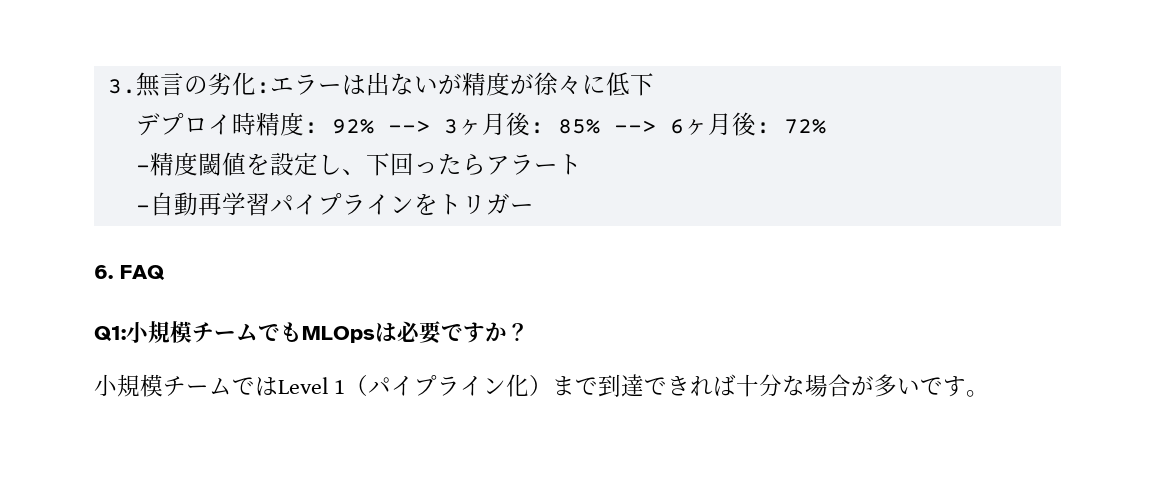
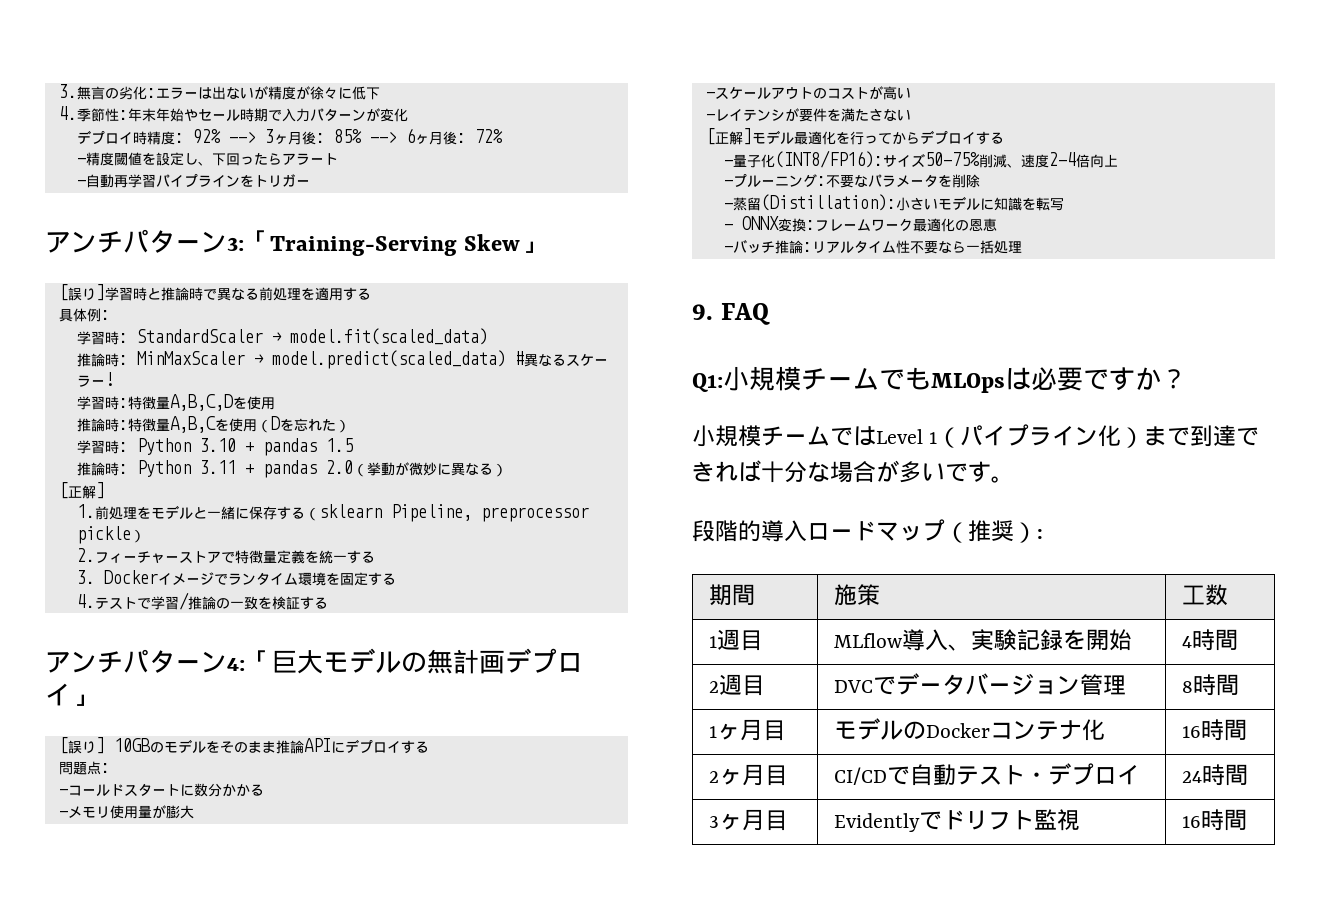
(654, 84) none -> [58,106,408,122] // 4.季節性:年末年始やセール時期で入力パターンが変化
[94,265,113,279] 6. -> [45,229,547,256] [58,284,371,301] [58,308,110,322] [76,328,488,345] [76,350,608,369] [76,372,114,387] [76,394,275,411] [76,416,350,433] [76,438,353,456] [76,460,507,478] [58,482,105,499] [76,504,589,522] [76,526,145,544] [76,548,375,564] [76,570,396,586] [76,592,328,610] [45,648,583,674] [45,683,97,706] [58,737,429,754] [58,761,110,775] [58,783,264,797] [58,805,194,819] [705,86,911,100] [705,108,911,122] [705,128,1004,145] [723,150,1118,168] [723,174,980,188] [723,194,1064,211] [723,216,997,232] [723,240,1022,254] [692,304,713,320] アンチパターン3:「Training-Serving Skew」 // [誤り]学習時と推論時で異なる前処理を適用する // 具体例: // 学習時: StandardScaler → model.fit(scaled_data) // 推論時: MinMaxScaler → model.predict(scaled_data) #異なるスケーラー! // 学習時:特徴量A,B,C,Dを使用 // 推論時:特徴量A,B,Cを使用（Dを忘れた） // 学習時: Python 3.10 + pandas 1.5 // 推論時: Python 3.11 + pandas 2.0（挙動が微妙に異なる） // [正解] // 1.前処理をモデルと一緒に保存する（sklearn Pipeline, preprocessor pickle） // 2.フィーチャーストアで特徴量定義を統一する // 3. Dockerイメージでランタイム環境を固定する // 4.テストで学習/推論の一致を検証する // アンチパターン4:「巨大モデルの無計画デプロイ」 // [誤り] 10GBのモデルをそのまま推論APIにデプロイする // 問題点: // -コールドスタートに数分かかる // -メモリ使用量が膨大 // -スケールアウトのコストが高い // -レイテンシが要件を満たさない // [正解]モデル最適化を行ってからデプロイする // -量子化(INT8/FP16):サイズ50-75%削減、速度2-4倍向上 // -プルーニング:不要なパラメータを削除 // -蒸留(Distillation):小さいモデルに知識を転写 // - ONNX変換:フレームワーク最適化の恩恵 // -バッチ推論:リアルタイム性不要なら一括処理 // 9.
(990, 393) none -> [692,519,1043,543] [708,584,755,606] [833,584,880,606] [1181,584,1228,606] [708,629,763,651] [833,629,1132,651] [1181,629,1238,651] [708,674,765,696] [833,673,1126,696] [1181,674,1239,696] [708,719,786,741] [833,718,1105,741] [1181,719,1247,741] [708,764,788,786] [833,763,1140,786] [1181,764,1248,786] [708,809,788,831] [833,809,1080,832] [1181,809,1247,831] // 段階的導入ロードマップ（推奨）: // 期間 | 施策 | 工数 // 1週目 | MLflow導入、実験記録を開始 | 4時間 // 2週目 | DVCでデータバージョン管理 | 8時間 // 1ヶ月目 | モデルのDockerコンテナ化 | 16時間 // 2ヶ月目 | CI/CDで自動テスト・デプロイ | 24時間 // 3ヶ月目 | Evidentlyでドリフト監視 | 16時間

